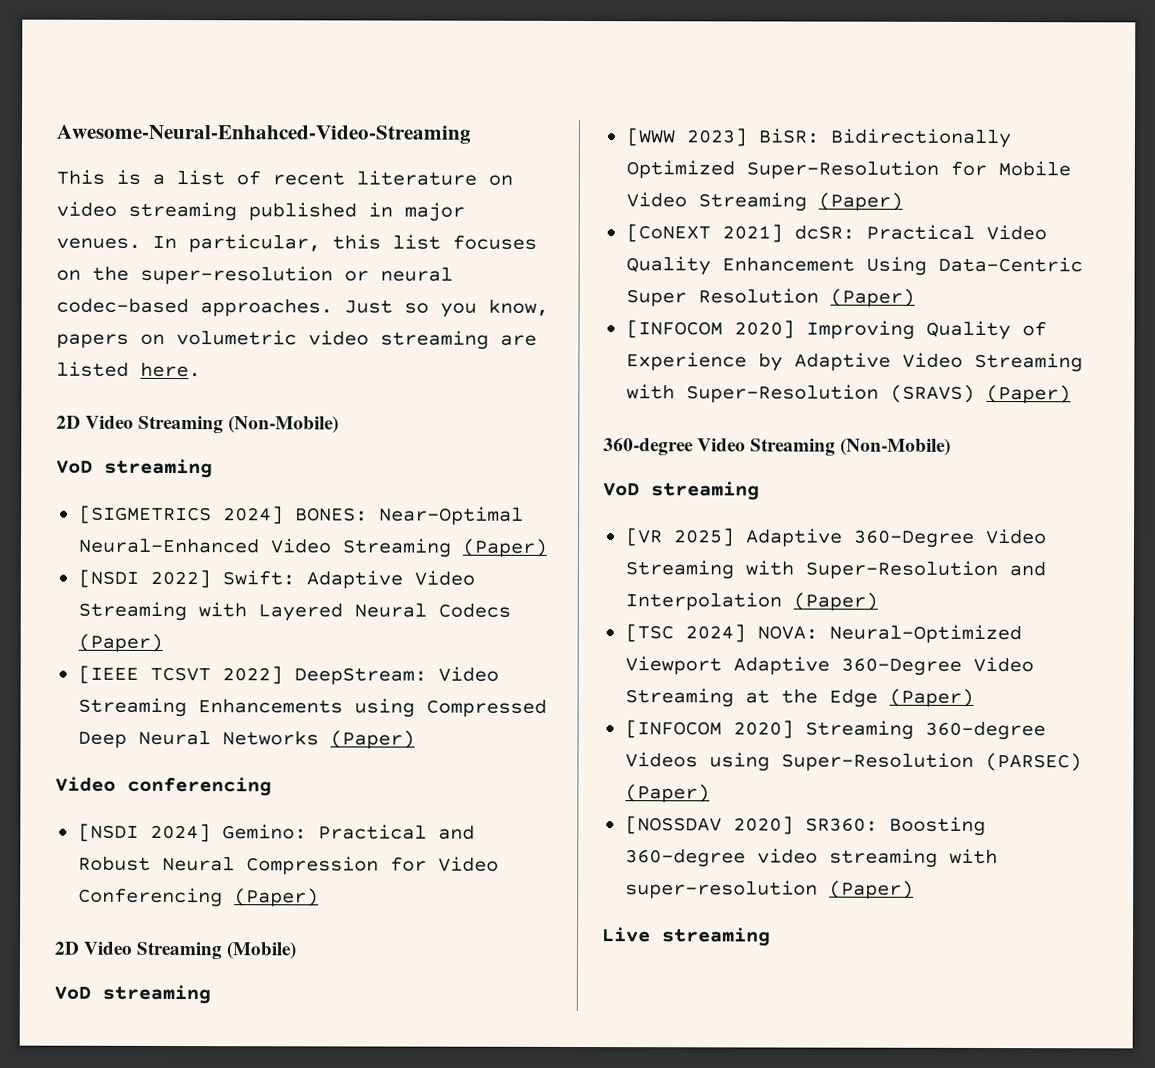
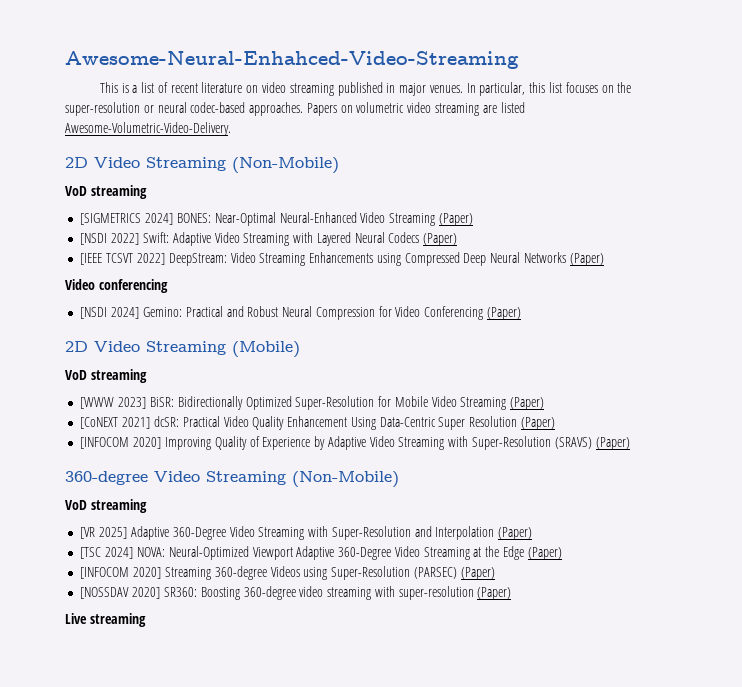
[344,298,549,318] [56,333,129,348] Just so you know, papers -> [306,103,337,116] Papers
[140,361,201,378] here. -> [65,122,231,136] Awesome-Volumetric-Video-Delivery.

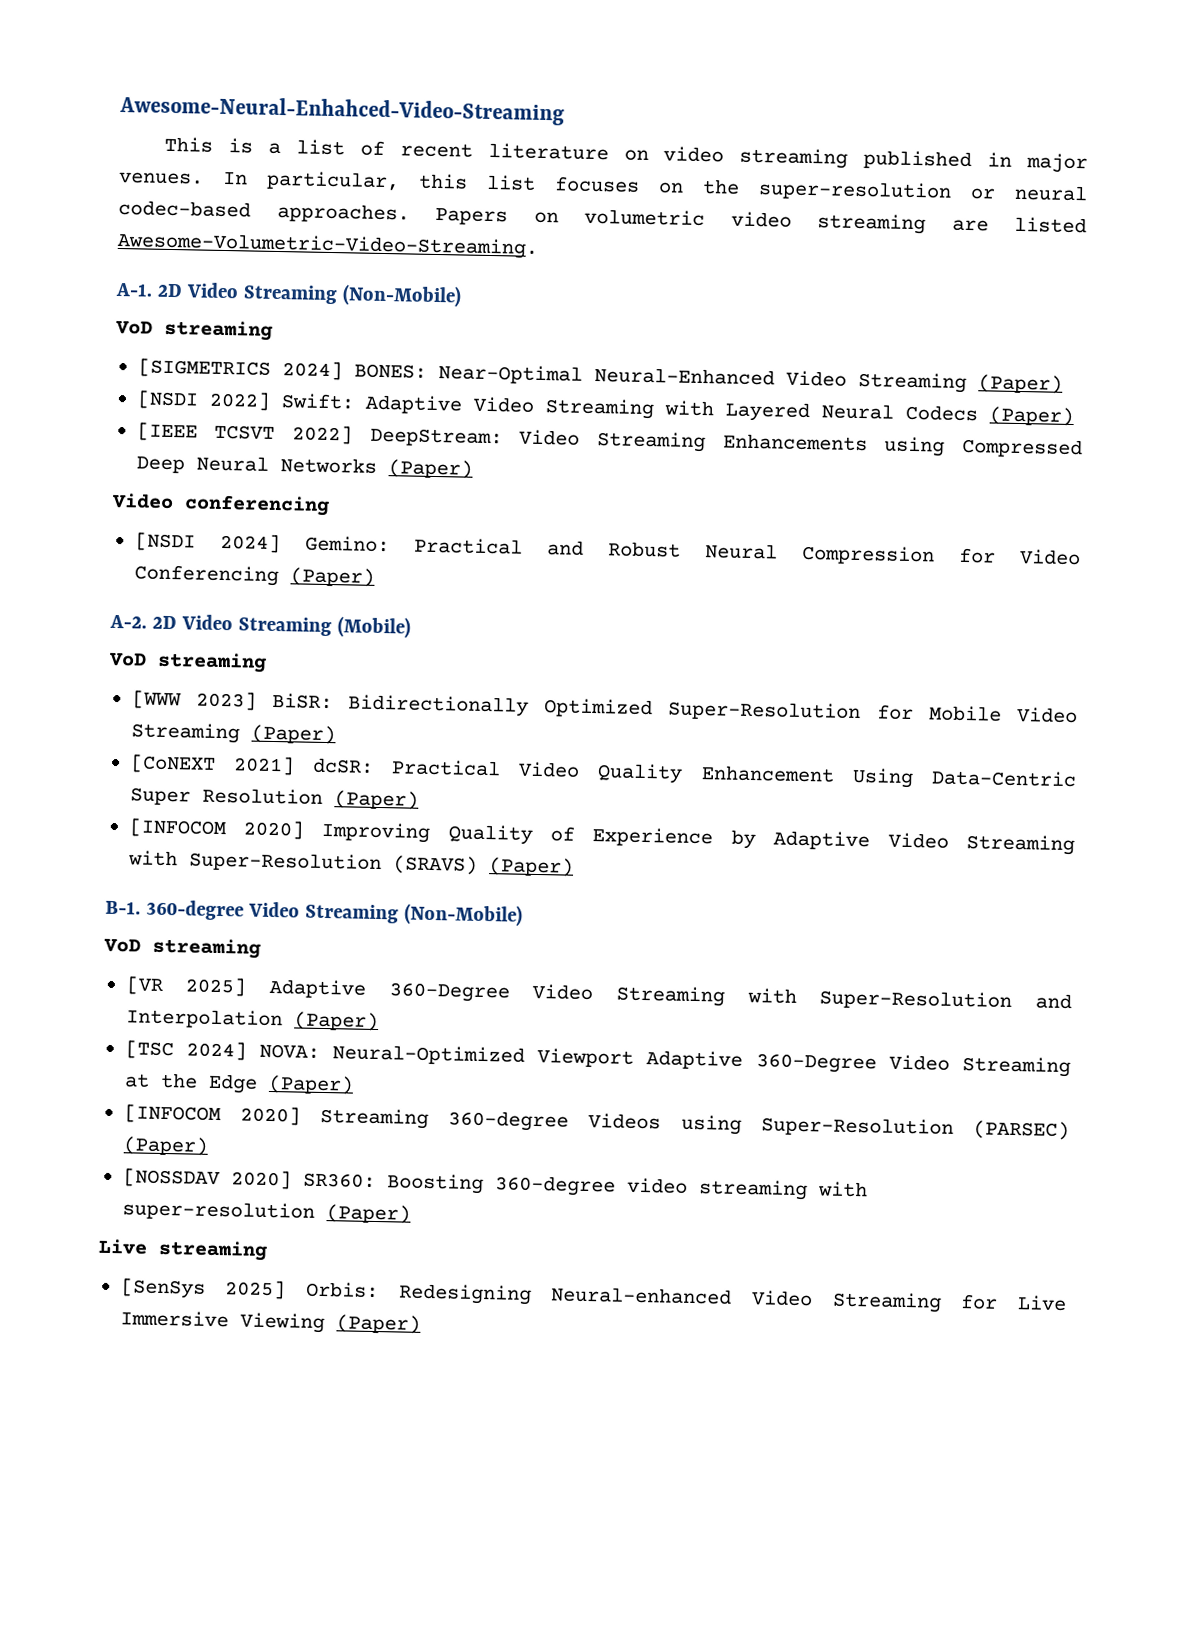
[65,122,231,136] Awesome-Volumetric-Video-Delivery. // -> [117,231,539,259] [115,282,153,297] Awesome-Volumetric-Video-Streaming. // A-1.
(521, 313) none -> [109,614,147,629] A-2.
(630, 443) none -> [105,900,141,915] B-1.
(146, 620) none -> [119,1278,1067,1313] [119,1310,421,1334] // [SenSys 2025] Orbis: Redesigning Neural-enhanced Video Streaming for Live Immersive Viewing (Paper)

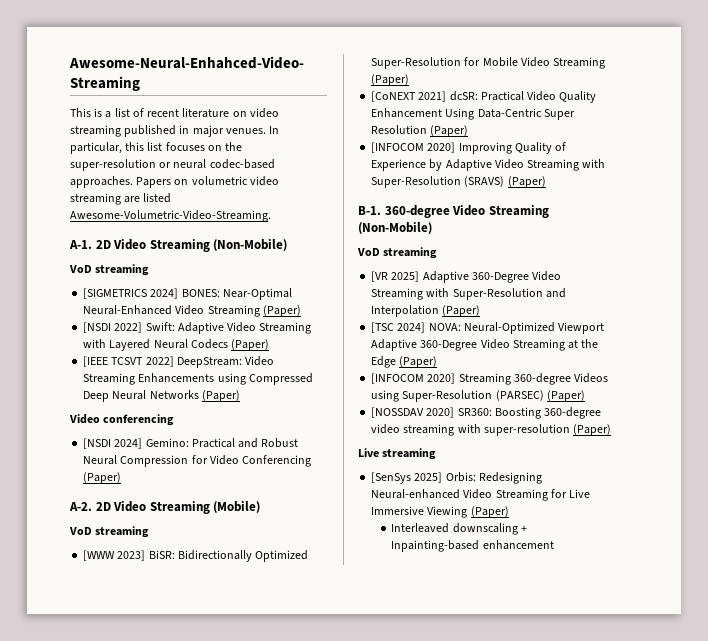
(421, 1324) none -> [391,523,527,535] [391,540,554,552] // Interleaved downscaling + Inpainting-based enhancement

